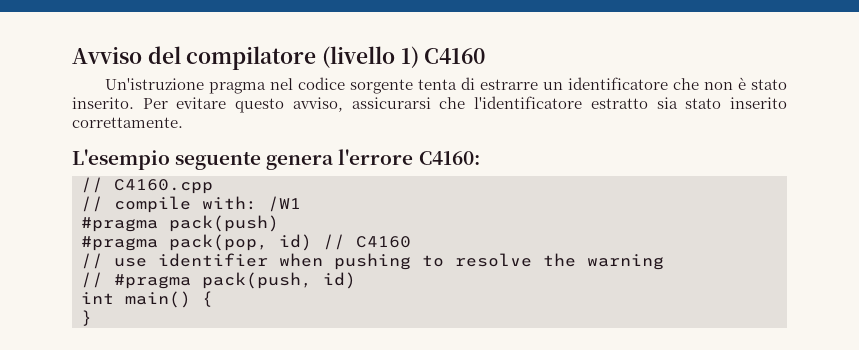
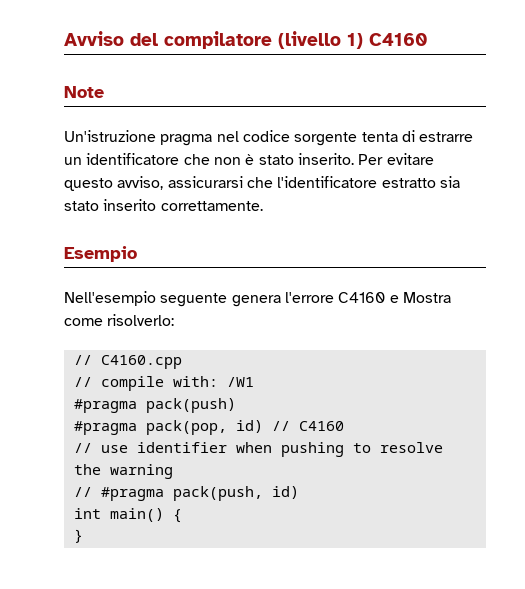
(486, 56) none -> [64,86,104,98] // Note
[72,149,170,170] L'esempio -> [64,246,137,262] [64,291,156,306] Esempio // Nell'esempio
[418,151,480,165] C4160: -> [338,292,451,303] [64,314,175,326] C4160 e Mostra come risolverlo:

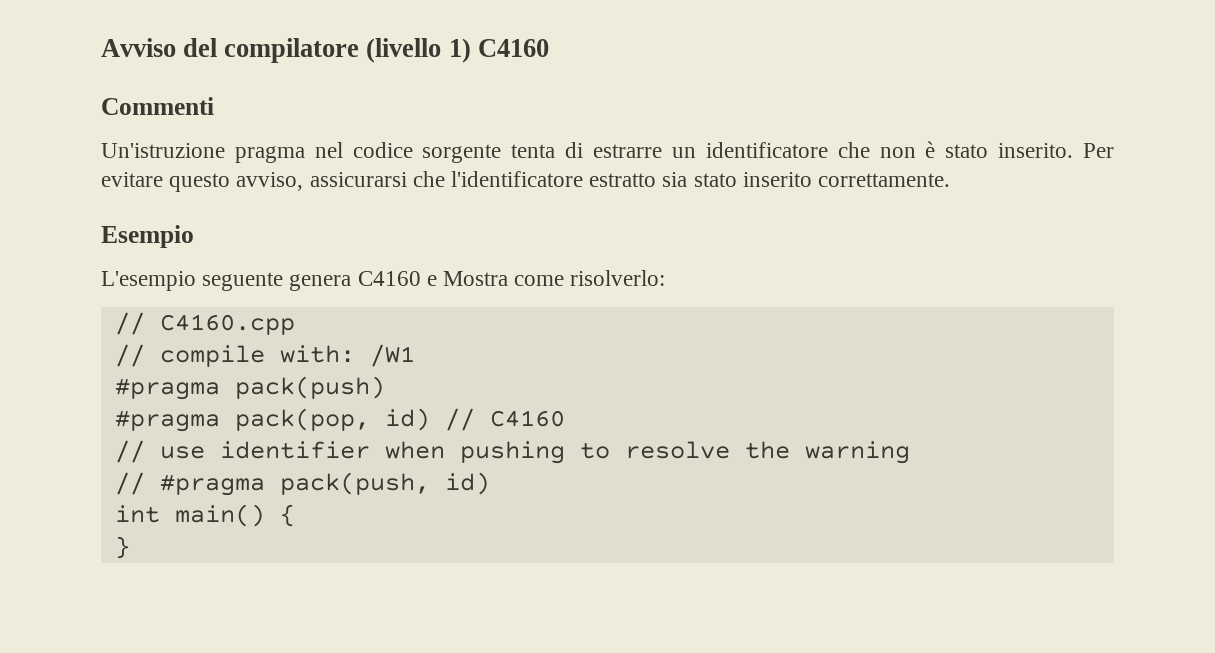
[64,86,104,98] Note -> [101,97,214,115] Commenti
[64,291,156,306] Nell'esempio -> [101,271,196,291] L'esempio
[284,292,334,303] l'errore -> (352, 282) none

